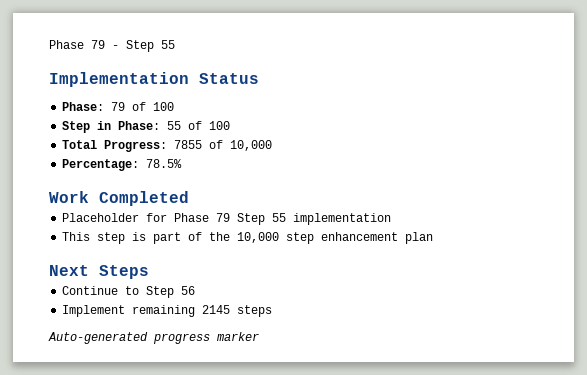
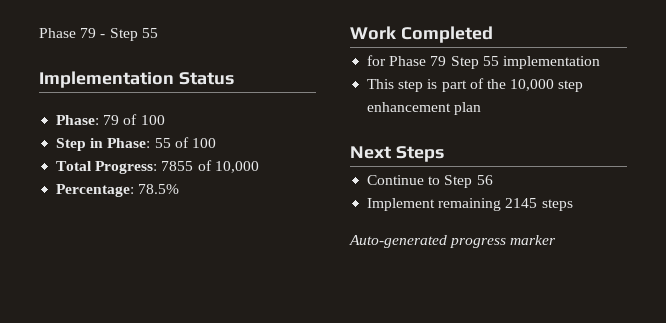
[62,213,140,222] Placeholder -> (493, 34) none

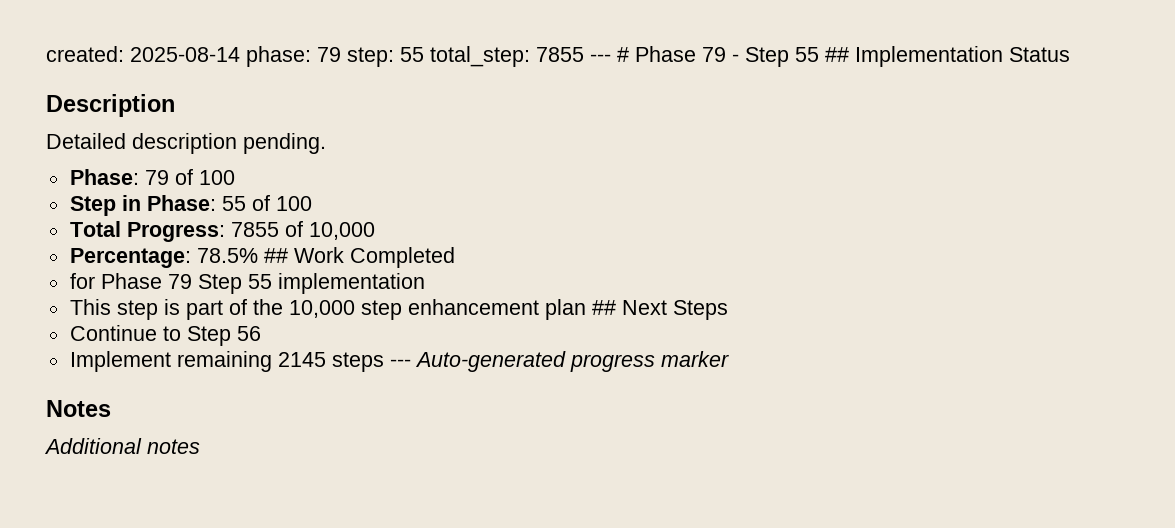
(39, 33) none -> [46,46,629,67] created: 2025-08-14 phase: 79 step: 55 total_step: 7855 --- #
(158, 33) // -> [825,47,849,62] ##
(234, 78) none -> [46,94,175,117] [46,133,326,154] // Description // Detailed description pending.
(180, 189) // -> [263,248,288,263] ##
(482, 108) // -> [591,300,616,315] ##
(573, 205) // -> [389,359,411,367] ---
(557, 240) none -> [46,400,111,417] [44,438,200,454] // Notes // Additional notes

